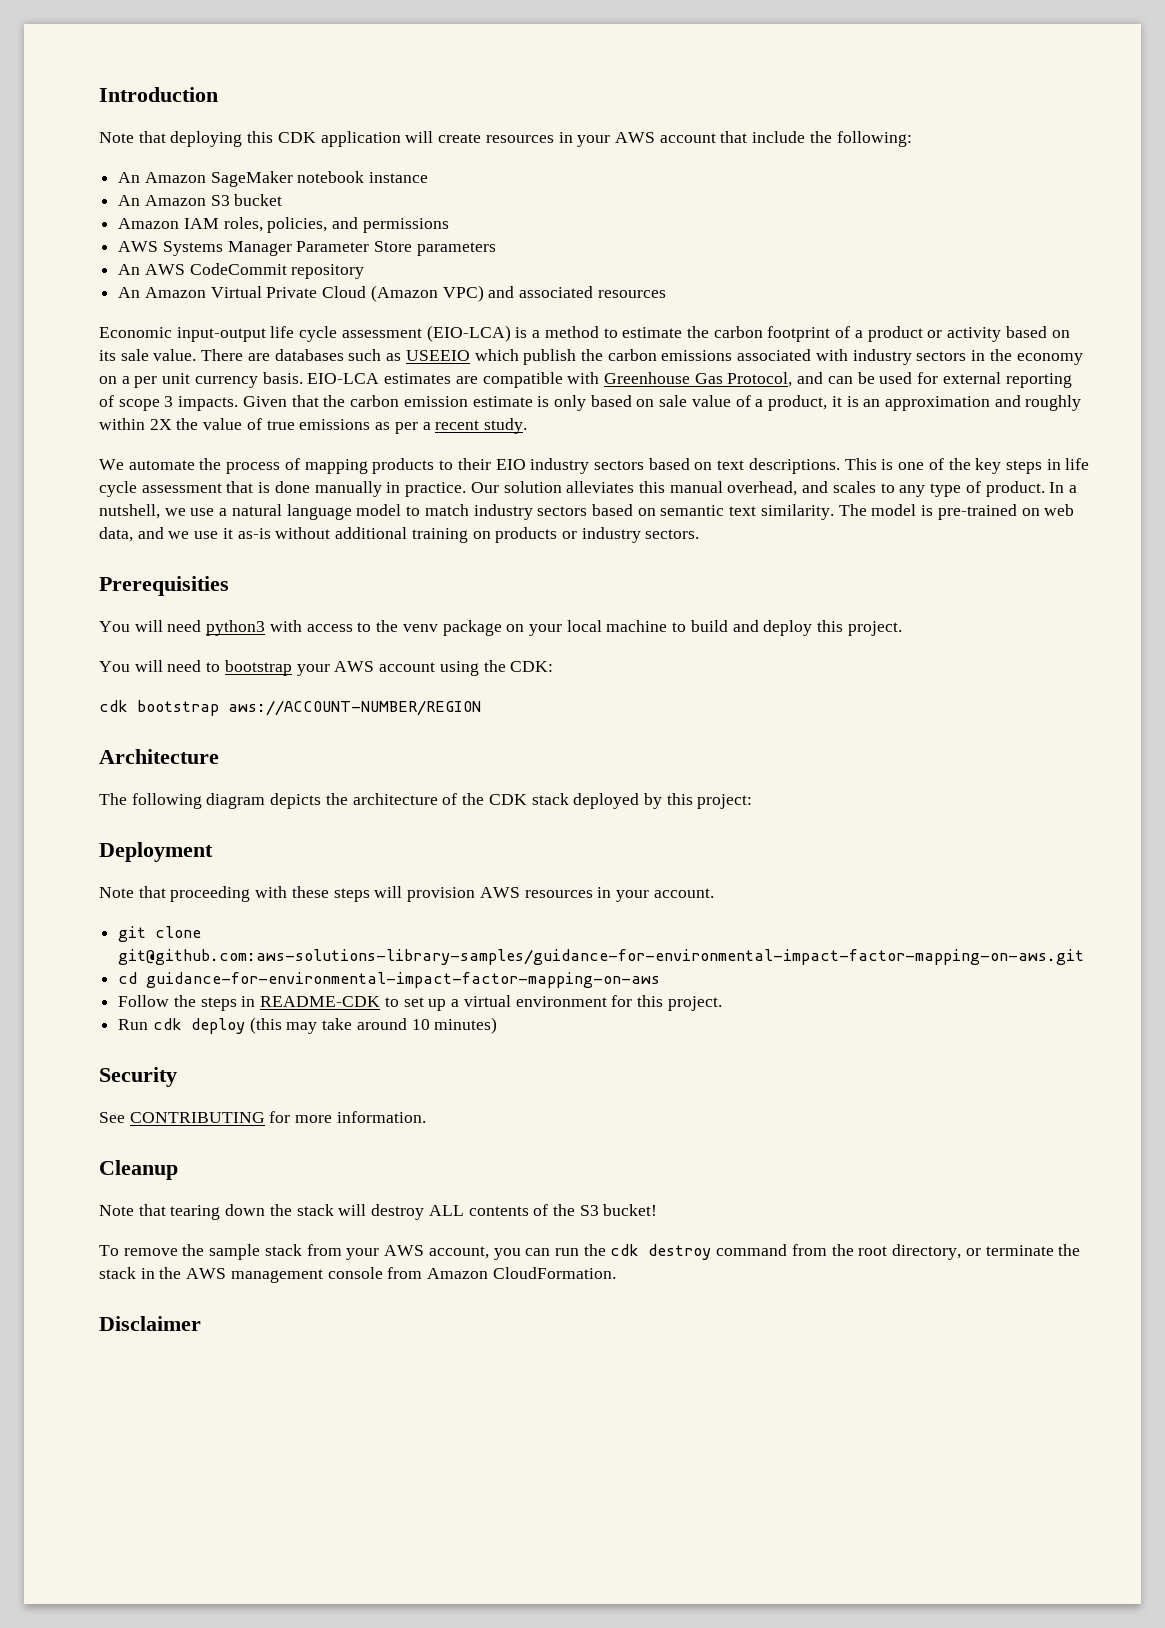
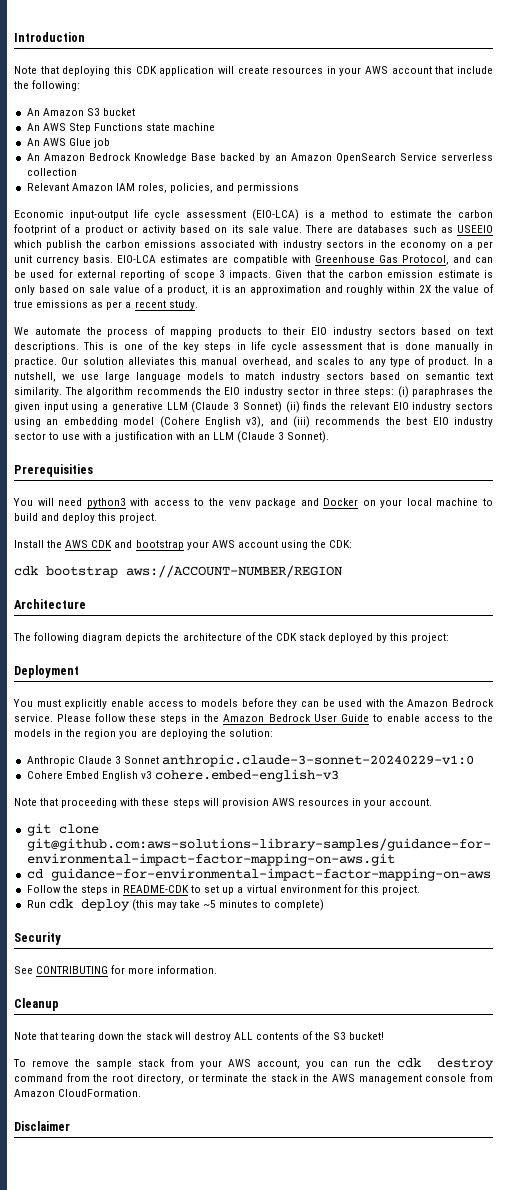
[210,171,429,187] [118,194,283,206] SageMaker notebook instance // An Amazon S3 bucket // -> [86,108,135,116] [26,123,216,133] [26,138,110,148] [26,153,493,163] [26,168,77,176] [26,183,69,191] S3 bucket // An AWS Step Functions state machine // An AWS Glue job // An Amazon Bedrock Knowledge Base backed by an Amazon OpenSearch Service serverless collection // Relevant
[118,241,496,256] [118,263,365,279] [118,285,666,302] // AWS Systems Manager Parameter Store parameters // An AWS CodeCommit repository // An Amazon Virtual Private Cloud (Amazon VPC) and associated resources -> (300, 188) none
[219,504,402,520] a natural language model -> [104,372,224,382] large language models
[871,504,1075,520] [99,527,700,543] model is pre-trained on web data, and we use it as-is without additional training on products or industry sectors. -> [86,386,493,398] [14,401,494,413] [14,416,493,428] [14,431,330,443] algorithm recommends the EIO industry sector in three steps: (i) paraphrases the given input using a generative LLM (Claude 3 Sonnet) (ii) finds the relevant EIO industry sectors using an embedding model (Cohere English v3), and (iii) recommends the best EIO industry sector to use with a justification with an LLM (Claude 3 Sonnet).
(502, 628) none -> [300,498,359,506] and Docker
[99,660,221,672] You will need to -> [14,540,133,548] Install the AWS CDK and
(213, 852) none -> [13,698,495,709] [14,713,493,724] [14,729,273,739] [26,754,475,767] [26,769,340,782] // You must explicitly enable access to models before they can be used with the Amazon Bedrock service. Please follow these steps in the Amazon Bedrock User Guide to enable access to the models in the region you are deploying the solution: // Anthropic Claude 3 Sonnet anthropic.claude-3-sonnet-20240229-v1:0 // Cohere Embed English v3 cohere.embed-english-v3
[356,1017,498,1034] around 10 minutes) -> [203,899,325,911] ~5 minutes to complete)

